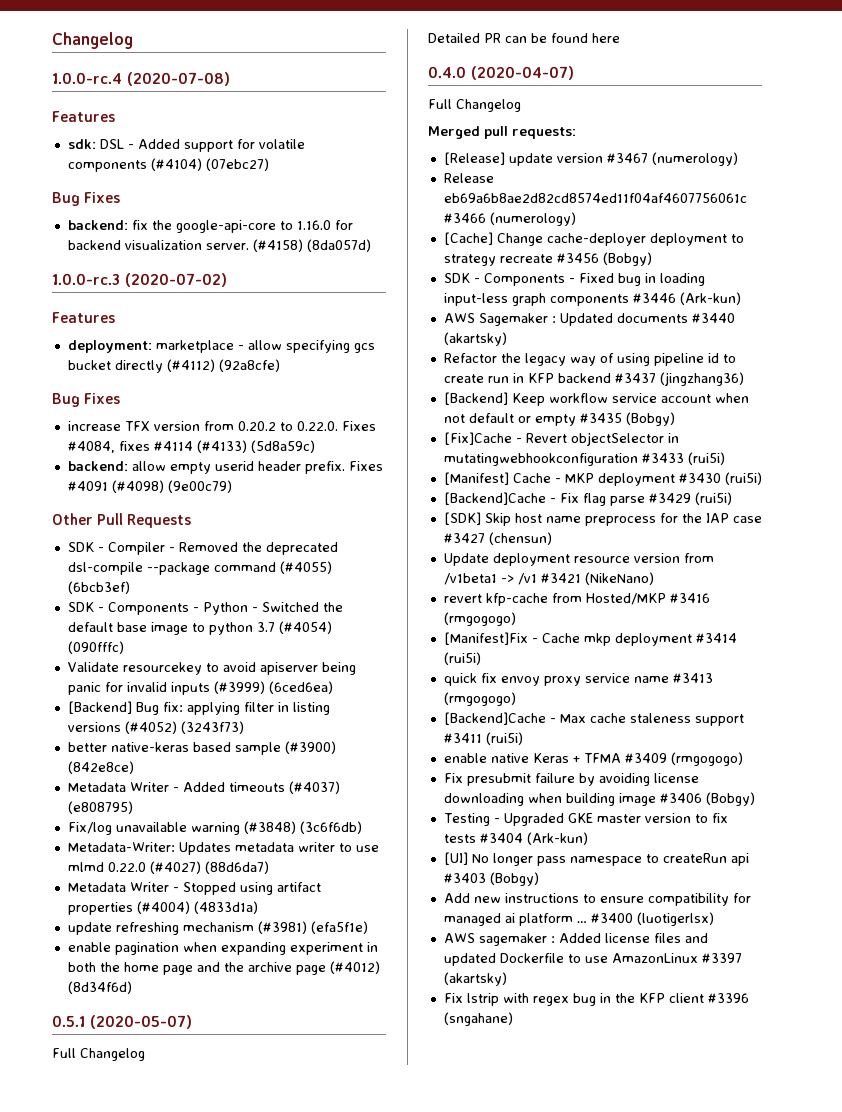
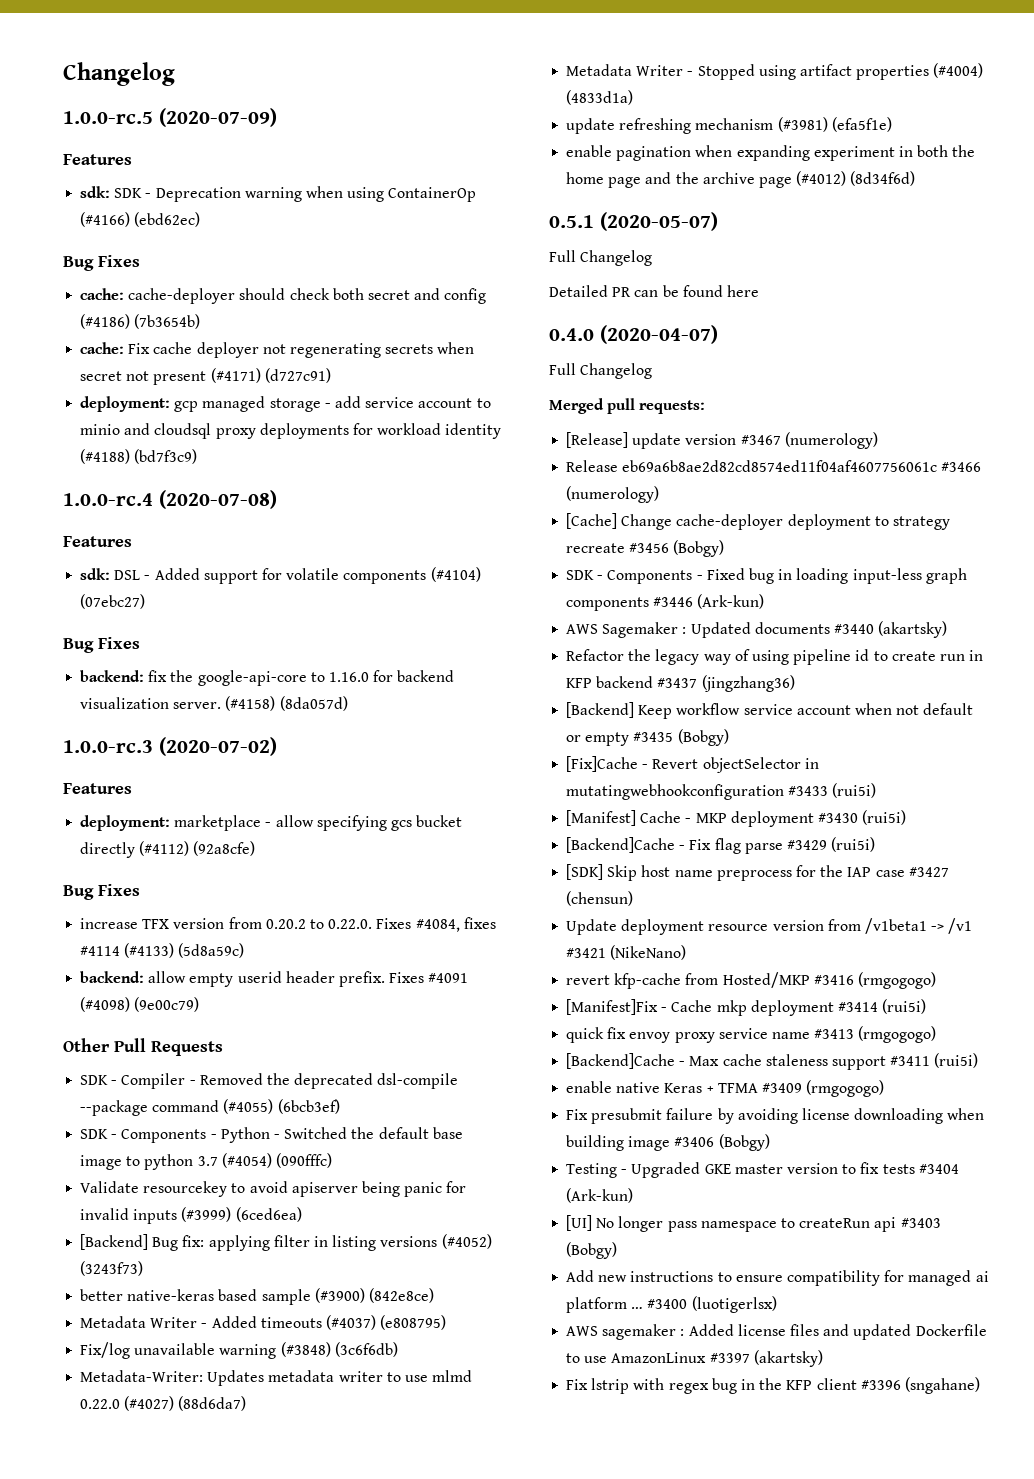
[52,32,133,49] Changelog -> [63,62,175,86] [63,108,277,127] [63,154,132,165] [80,186,477,202] [80,212,201,227] [63,255,140,271] [80,288,487,304] [80,314,201,329] [80,342,475,358] [80,368,331,385] [80,396,491,412] [80,423,502,439] [80,449,198,464] Changelog // 1.0.0-rc.5 (2020-07-09) // Features // sdk: SDK - Deprecation warning when using ContainerOp (#4166) (ebd62ec) // Bug Fixes // cache: cache-deployer should check both secret and config (#4186) (7b3654b) // cache: Fix cache deployer not regenerating secrets when secret not present (#4171) (d727c91) // deployment: gcp managed storage - add service account to minio and cloudsql proxy deployments for workload identity (#4188) (bd7f3c9)

